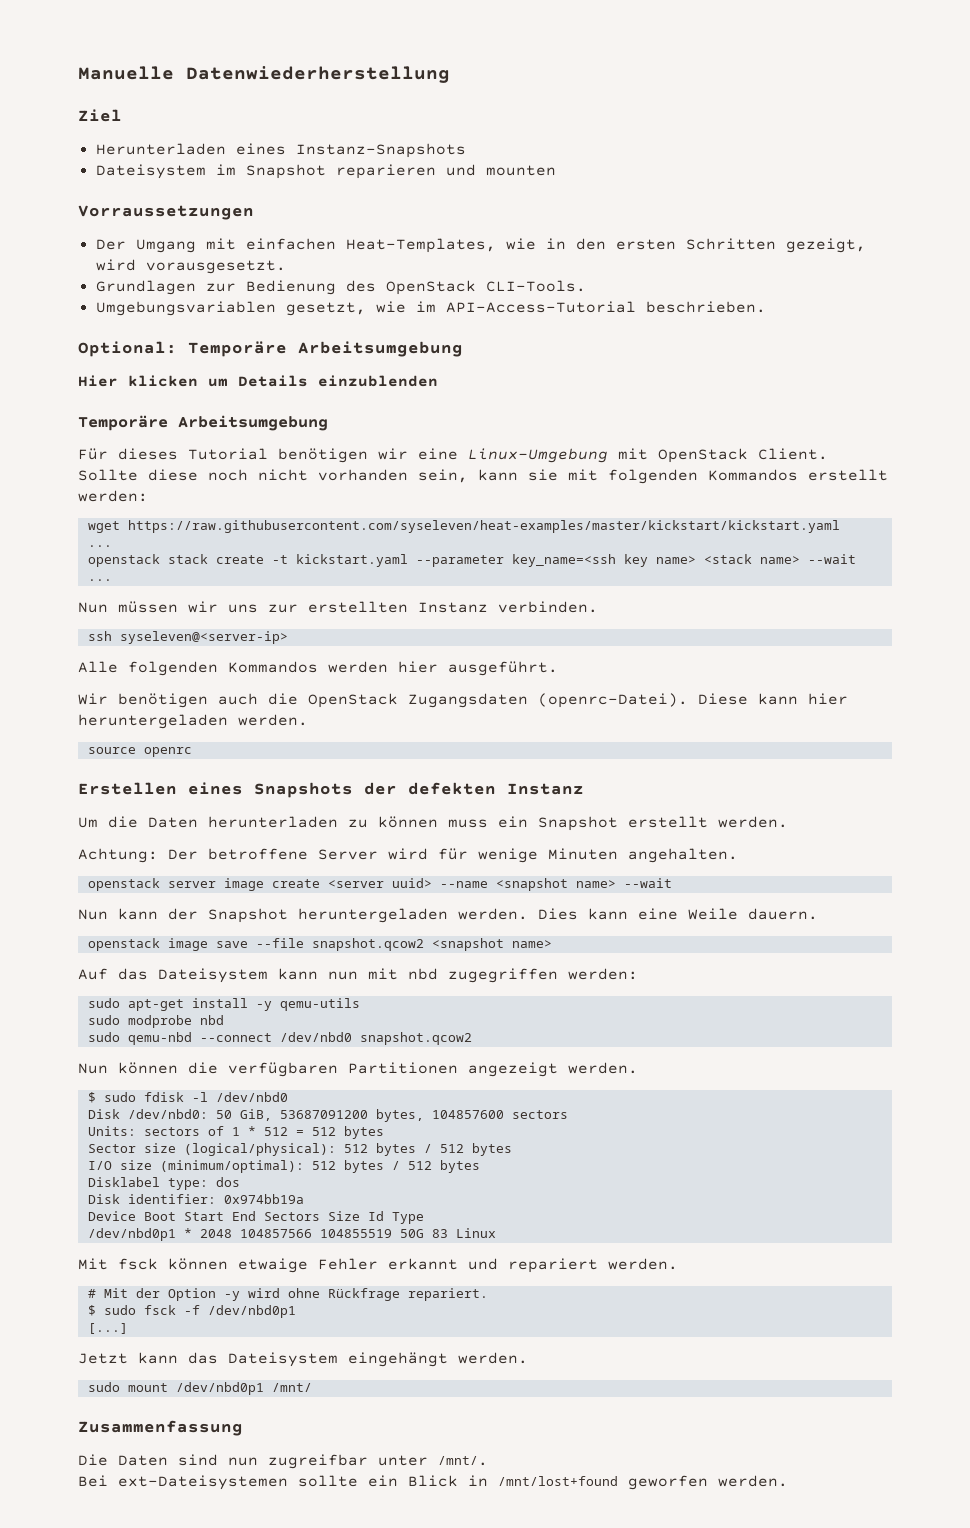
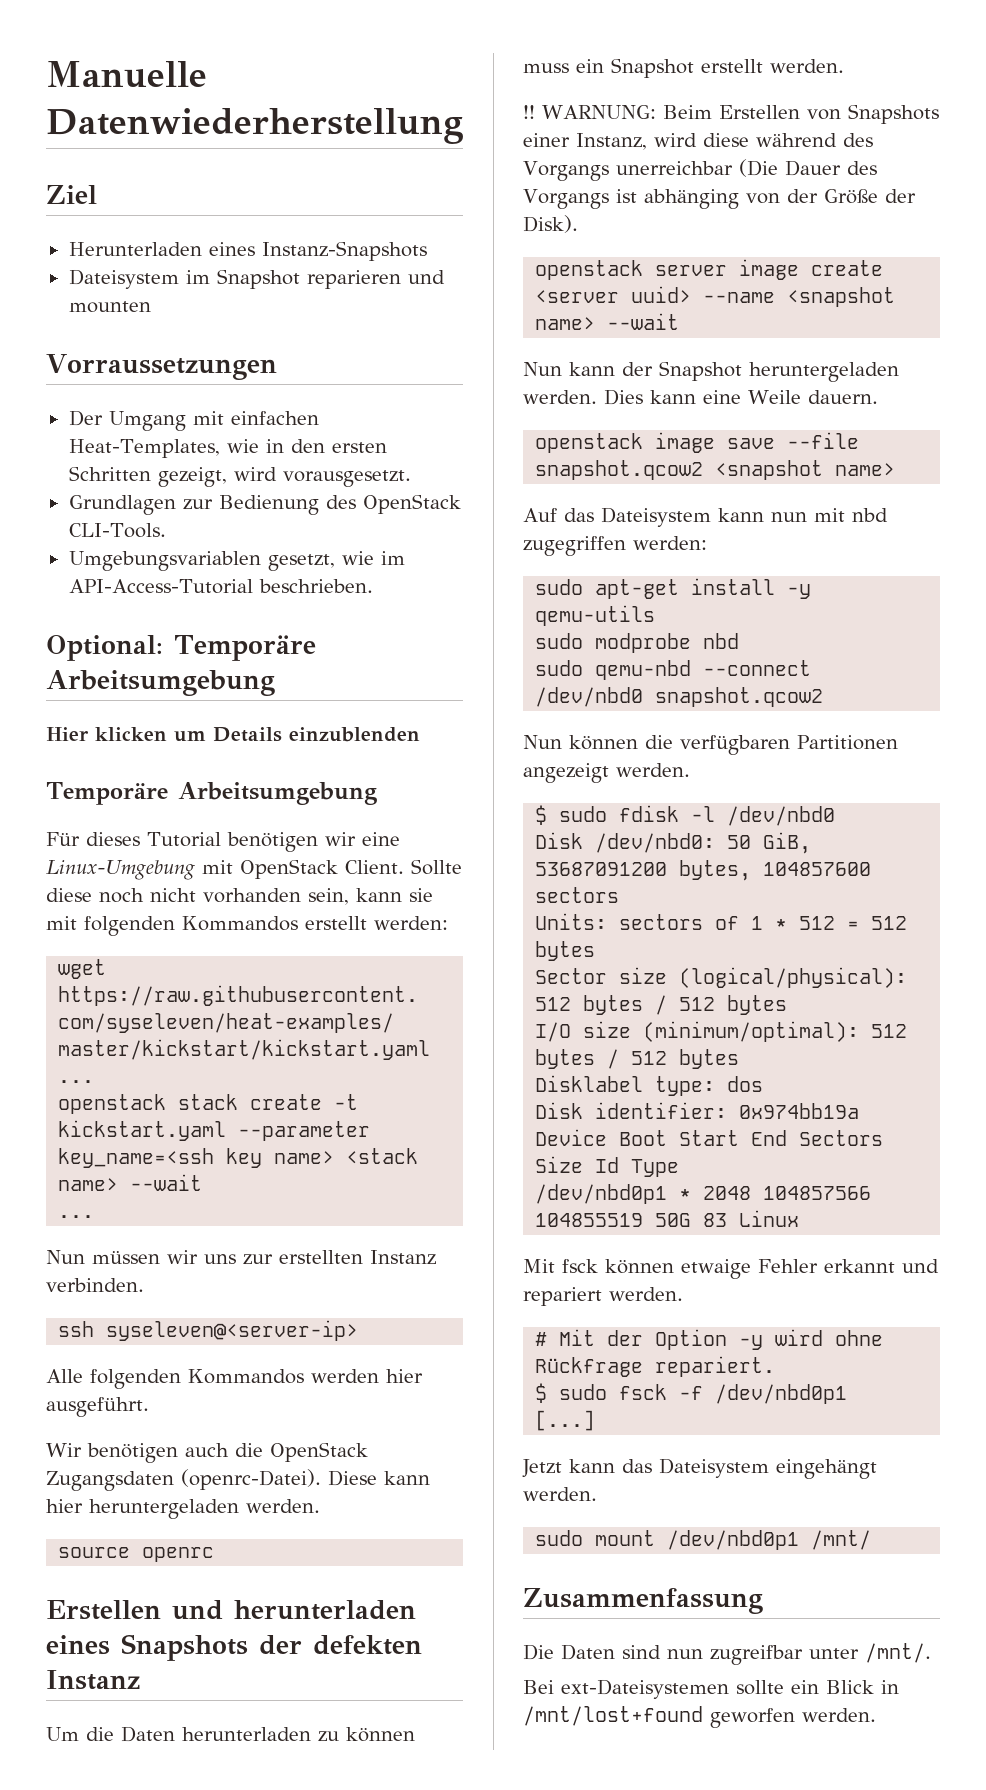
(177, 788) none -> [172,1600,416,1620] und herunterladen
[78,848,738,863] Achtung: Der betroffene Server wird für wenige Minuten angehalten. -> [523,104,939,124] [523,133,873,150] [523,159,877,181] [523,189,916,209] [523,215,578,233] !! WARNUNG: Beim Erstellen von Snapshots einer Instanz, wird diese während des Vorgangs unerreichbar (Die Dauer des Vorgangs ist abhänging von der Größe der Disk).

